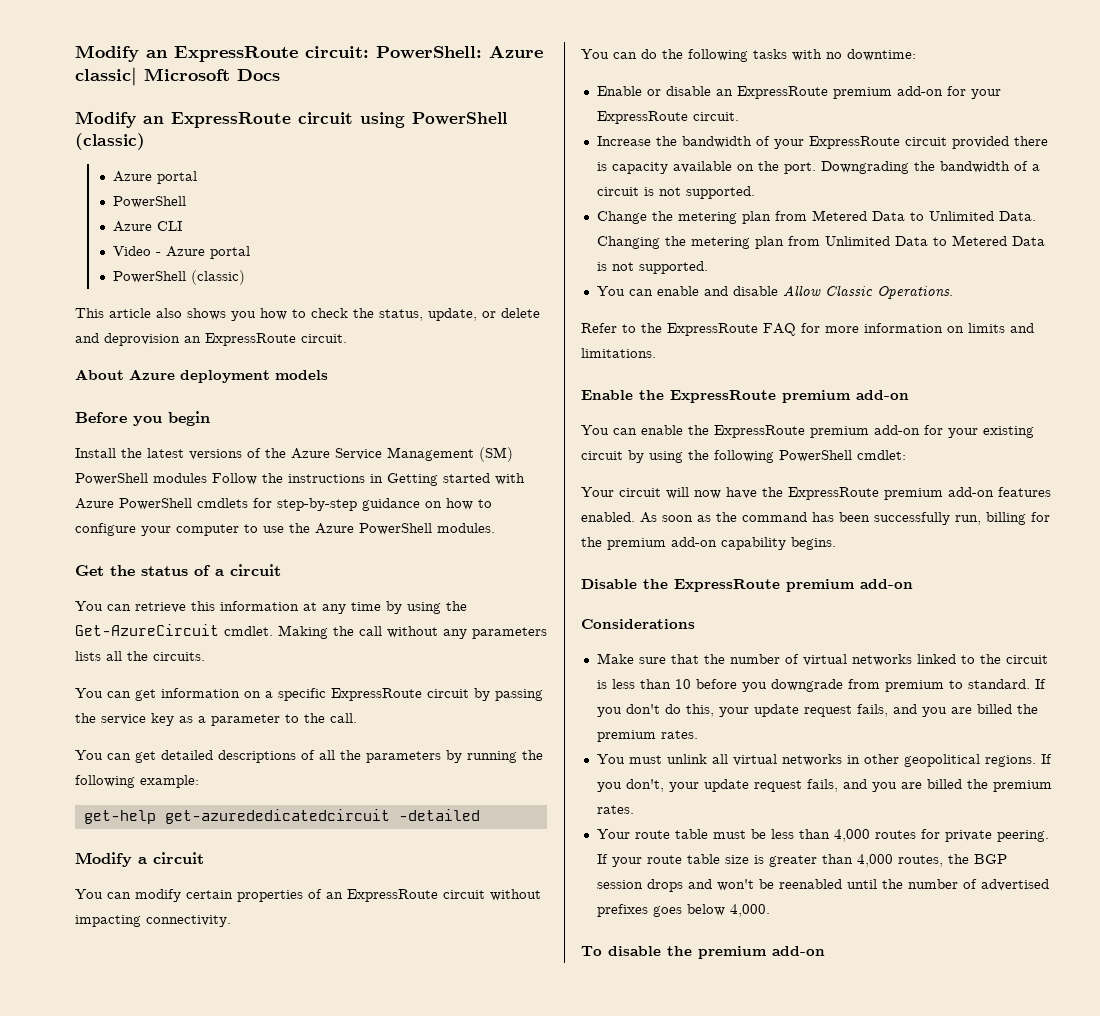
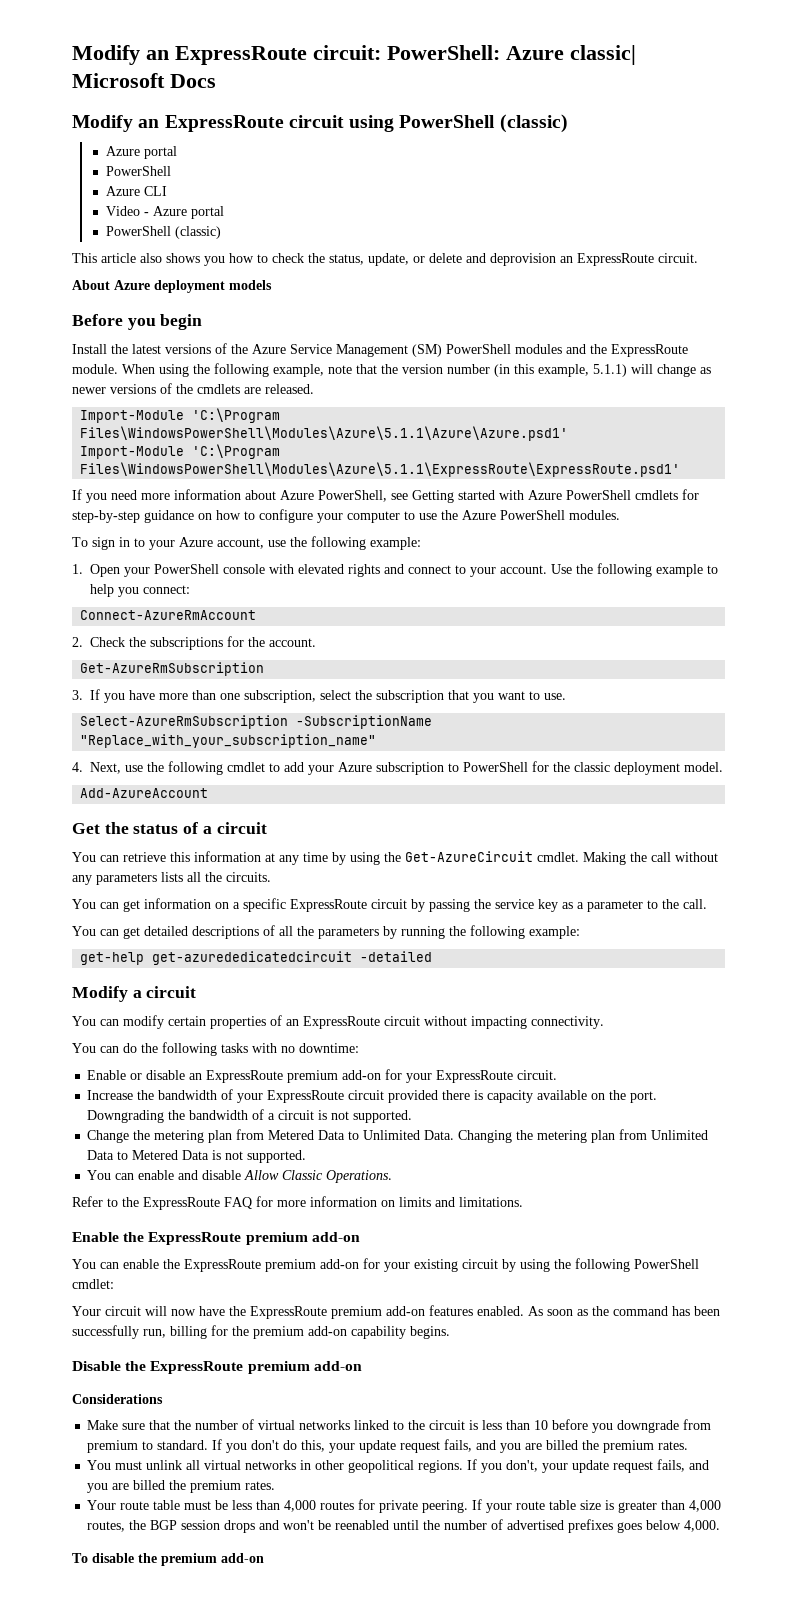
[212,473,383,485] Follow the instructions in -> [566,344,688,357] [72,363,711,377] [72,383,314,394] [80,408,281,423] [80,426,569,441] [80,444,281,459] [80,462,681,477] [72,489,408,503] and the ExpressRoute module. When using the following example, note that the version number (in this example, 5.1.1) will change as newer versions of the cmdlets are released. // Import-Module 'C:\Program Files\WindowsPowerShell\Modules\Azure\5.1.1\Azure\Azure.psd1' // Import-Module 'C:\Program Files\WindowsPowerShell\Modules\Azure\5.1.1\ExpressRoute\ExpressRoute.psd1' // If you need more information about Azure PowerShell, see
(495, 528) none -> [72,536,421,550] [72,563,719,577] [90,584,191,597] [80,610,257,620] [72,636,317,650] [80,662,265,676] [72,689,567,703] [80,715,433,729] [80,734,377,748] [72,761,724,775] [80,788,209,798] // To sign in to your Azure account, use the following example: // 1. Open your PowerShell console with elevated rights and connect to your account. Use the following example to help you connect: // Connect-AzureRmAccount // 2. Check the subscriptions for the account. // Get-AzureRmSubscription // 3. If you have more than one subscription, select the subscription that you want to use. // Select-AzureRmSubscription -SubscriptionName "Replace_with_your_subscription_name" // 4. Next, use the following cmdlet to add your Azure subscription to PowerShell for the classic deployment model. // Add-AzureAccount

